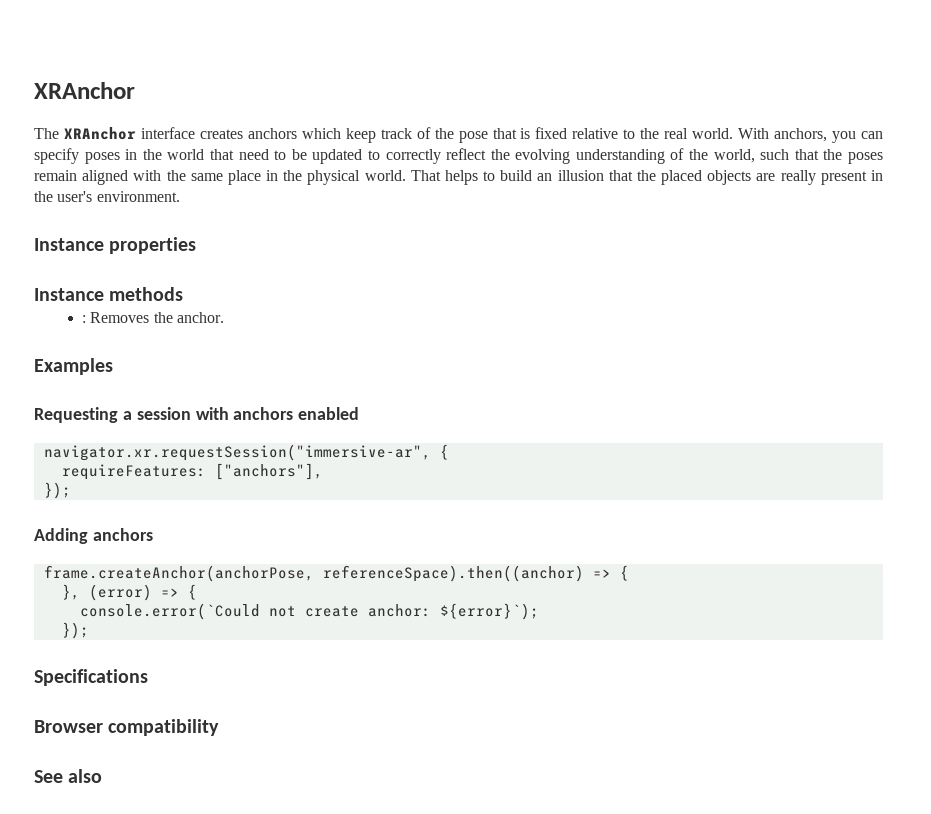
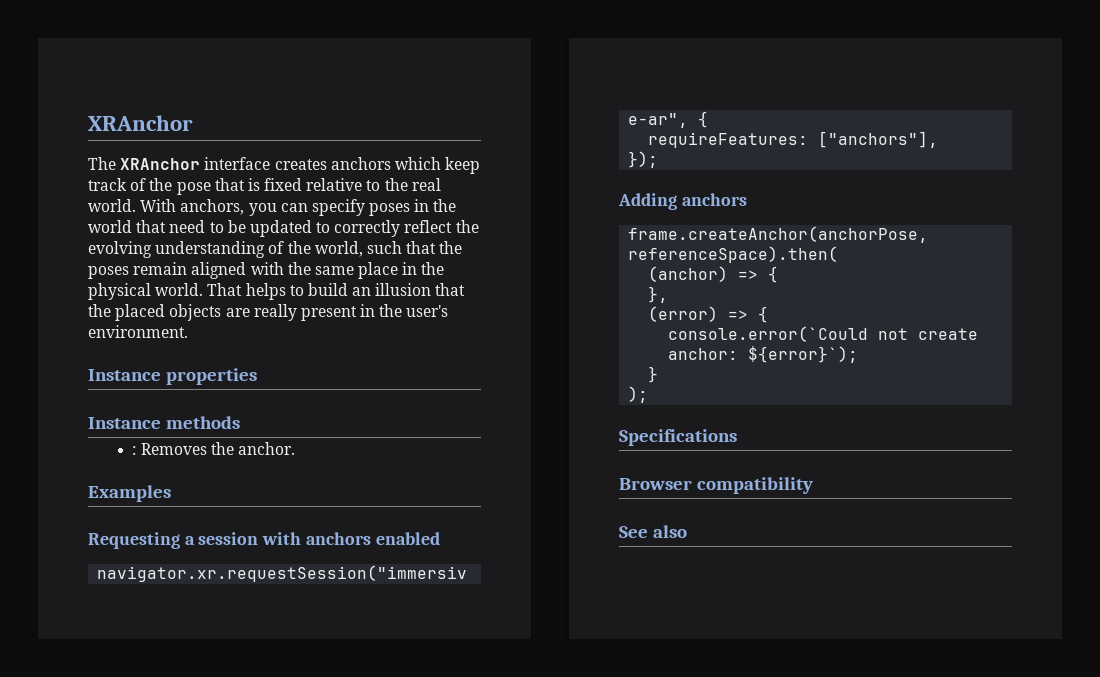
[322,565,584,582] referenceSpace).then((anchor) -> [628,246,839,263] [648,266,729,282] referenceSpace).then( // (anchor)
(80, 592) none -> (669, 294) //
[61,622,89,639] }); -> [648,366,659,383] [628,386,649,403] } // );

